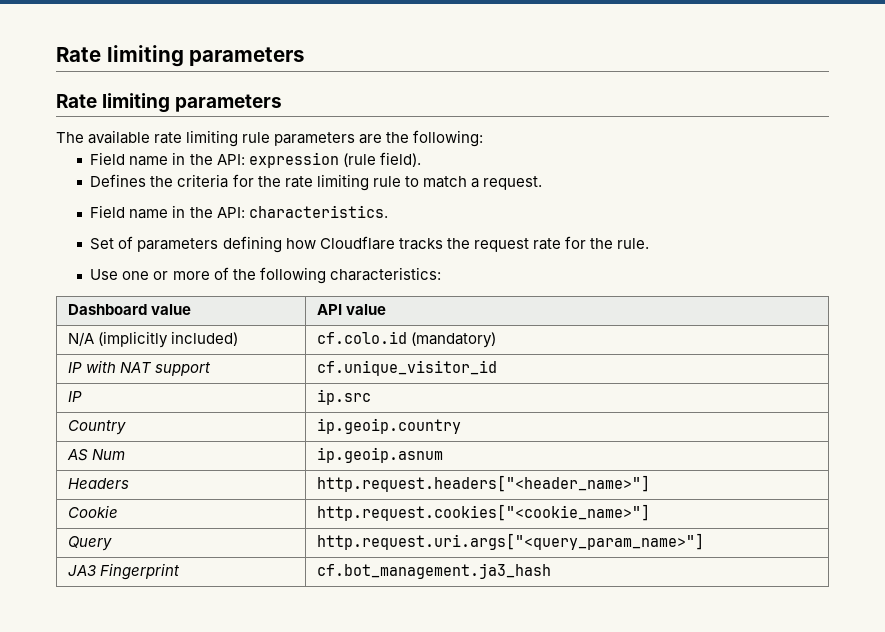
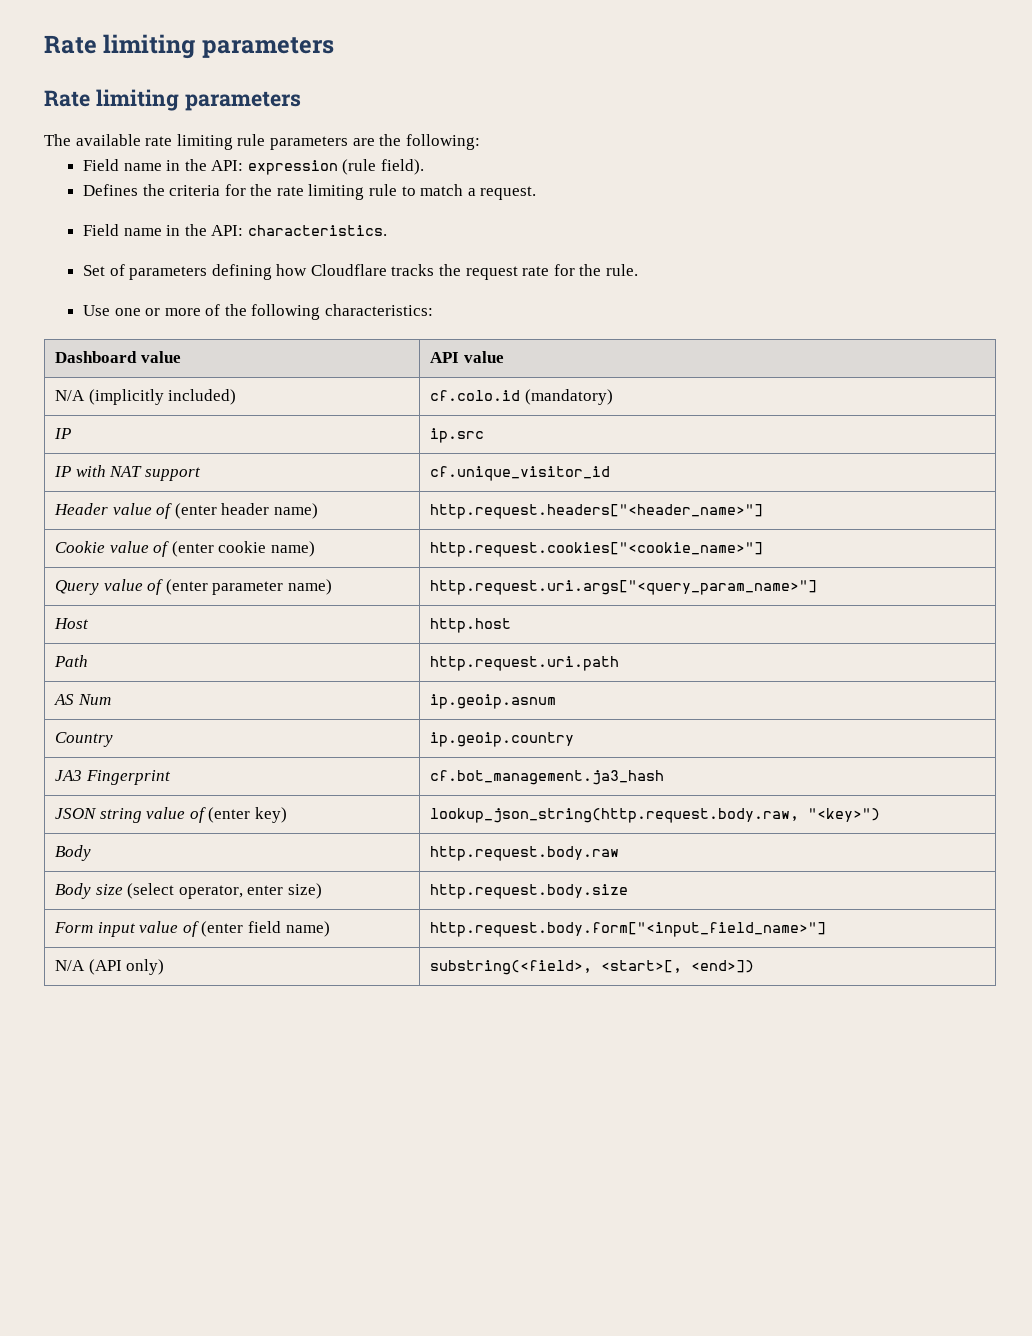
(496, 340) none -> [54,428,72,439] [430,428,485,443] // IP | ip.src
[67,391,82,402] [316,389,371,405] [67,420,126,435] [316,418,461,434] [66,449,125,461] [316,447,443,463] [67,478,129,489] [316,475,650,492] [67,505,118,518] [316,504,650,521] [67,536,112,551] [316,533,704,550] [67,563,180,580] [316,563,551,579] IP | ip.src // Country | ip.geoip.country // AS Num | ip.geoip.asnum // Headers | http.request.headers["<header_name>"] // Cookie | http.request.cookies["<cookie_name>"] // Query | http.request.uri.args["<query_param_name>"] // JA3 Fingerprint | cf.bot_management.ja3_hash -> [54,503,319,519] [430,504,764,519] [55,541,316,557] [430,542,764,557] [55,579,333,595] [430,580,818,595] [54,618,90,629] [430,618,512,633] [54,655,89,667] [430,656,620,671] [54,694,111,705] [430,694,557,709] [55,732,114,747] [430,732,575,747] [55,770,171,785] [430,770,665,785] [55,807,288,823] [430,808,881,823] [55,845,92,861] [430,846,620,861] [55,883,323,899] [430,884,629,899] [54,921,330,937] [430,922,827,937] [55,959,165,975] [430,960,755,975] Header value of (enter header name) | http.request.headers["<header_name>"] // Cookie value of (enter cookie name) | http.request.cookies["<cookie_name>"] // Query value of (enter parameter name) | http.request.uri.args["<query_param_name>"] // Host | http.host // Path | http.request.uri.path // AS Num | ip.geoip.asnum // Country | ip.geoip.country // JA3 Fingerprint | cf.bot_management.ja3_hash // JSON string value of (enter key) | lookup_json_string(http.request.body.raw, "<key>") // Body | http.request.body.raw // Body size (select operator, enter size) | http.request.body.size // Form input value of (enter field name) | http.request.body.form["<input_field_name>"] // N/A (API only) | substring(<field>, <start>[, <end>])

